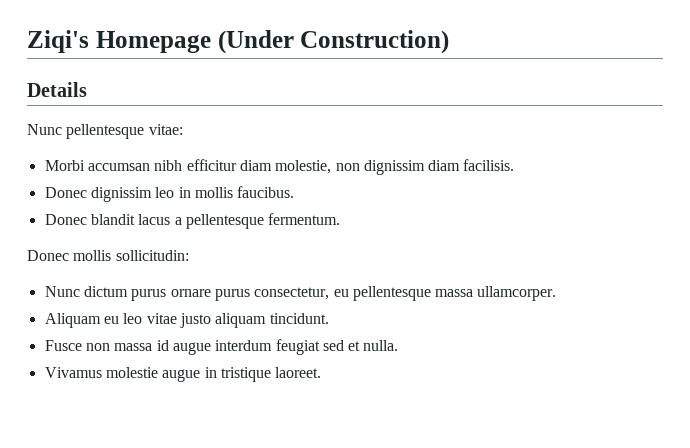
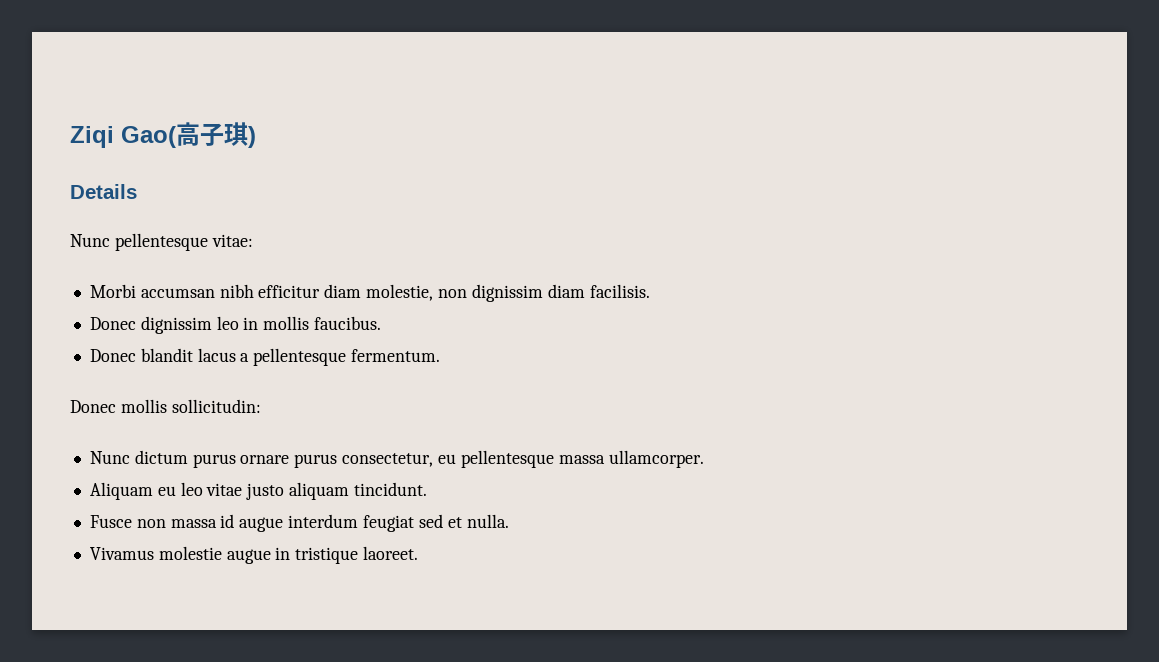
[27,30,450,54] Ziqi's Homepage (Under Construction) -> [70,122,256,148] Ziqi Gao(高子琪)

